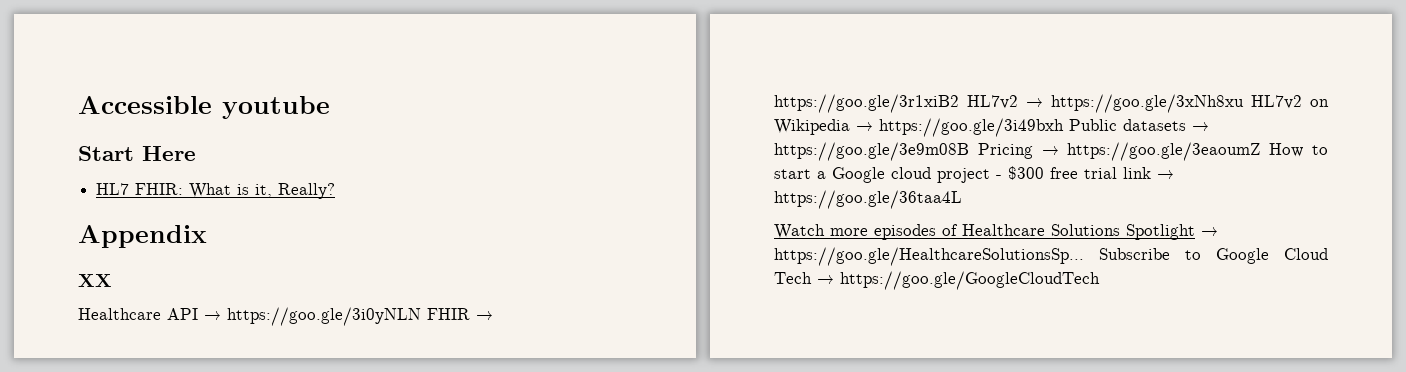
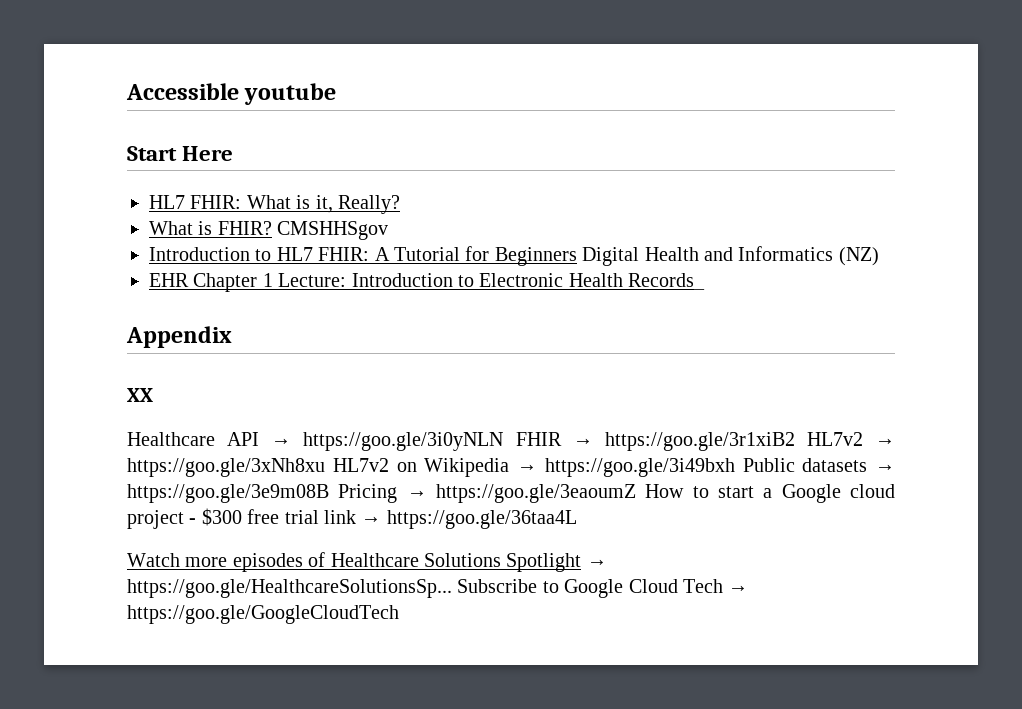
(336, 191) none -> [149,221,389,240] [149,246,879,266] [149,273,706,292] // What is FHIR? CMSHHSgov // Introduction to HL7 FHIR: A Tutorial for Beginners Digital Health and Informatics (NZ) // EHR Chapter 1 Lecture: Introduction to Electronic Health Records_

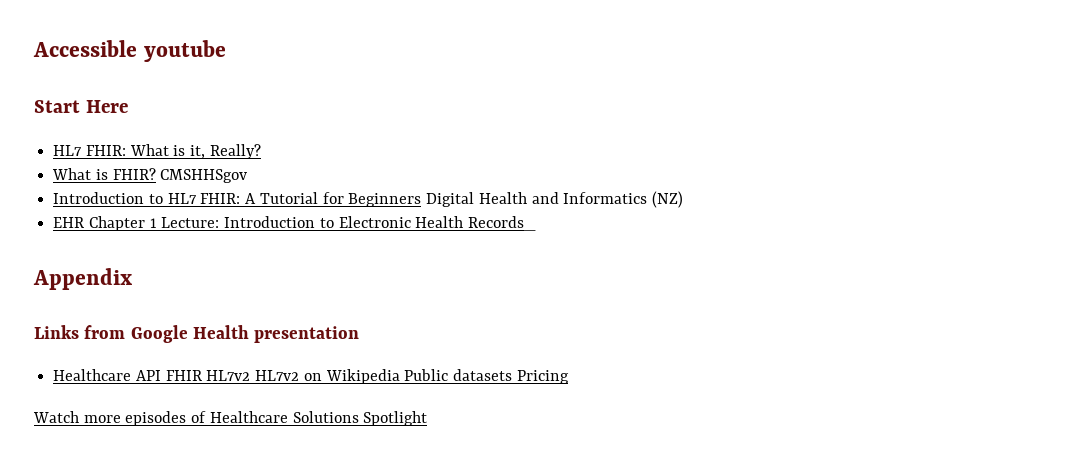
[127,388,153,402] [127,432,895,451] [127,458,895,477] [127,484,896,503] [127,508,577,529] XX // Healthcare API → https://goo.gle/3i0yNLN FHIR → https://goo.gle/3r1xiB2 HL7v2 → https://goo.gle/3xNh8xu HL7v2 on Wikipedia → https://goo.gle/3i49bxh Public datasets → https://goo.gle/3e9m08B Pricing → https://goo.gle/3eaoumZ How to start a Google cloud project - $300 free trial link → https://goo.gle/36taa4L -> [34,325,360,343] [53,369,569,384] Links from Google Health presentation // Healthcare API FHIR HL7v2 HL7v2 on Wikipedia Public datasets Pricing
[586,559,607,567] [127,579,749,598] [127,605,399,624] → https://goo.gle/HealthcareSolutionsSp... Subscribe to Google Cloud Tech → https://goo.gle/GoogleCloudTech -> (428, 418) none

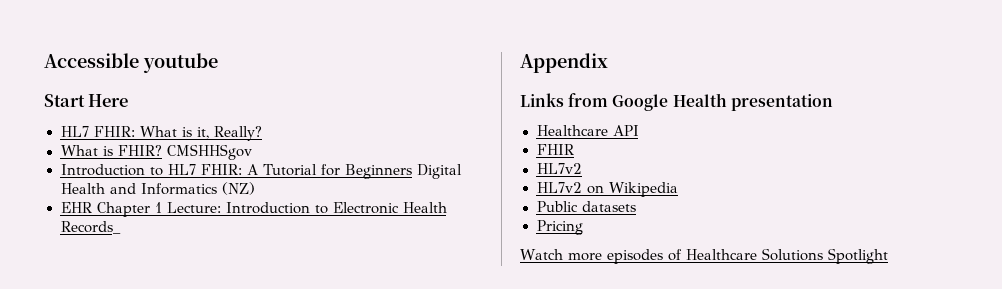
(161, 375) none -> (639, 130) //
[206,370,251,381] HL7v2 -> [536,163,582,174] // HL7v2 //
(400, 376) none -> (678, 189) //
(513, 375) none -> (636, 206) //

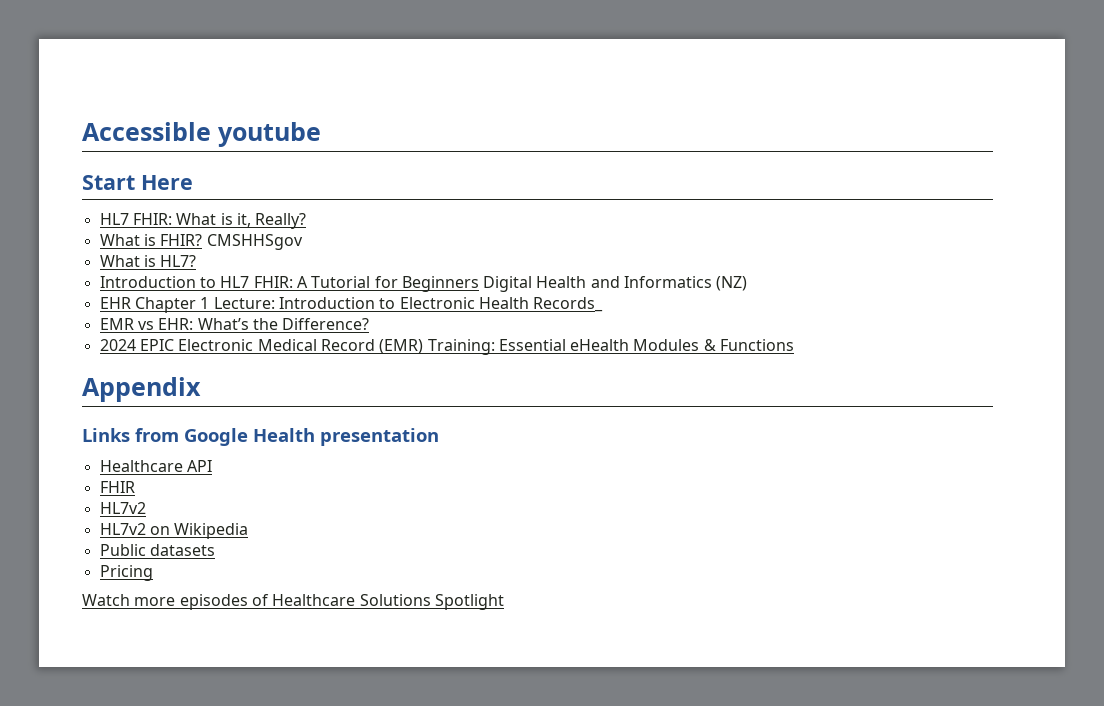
(252, 152) none -> [99,255,197,267] // What is HL7?
(121, 227) none -> [99,318,370,330] [99,339,795,355] // EMR vs EHR: What’s the Difference? // 2024 EPIC Electronic Medical Record (EMR) Training: Essential eHealth Modules & Functions

